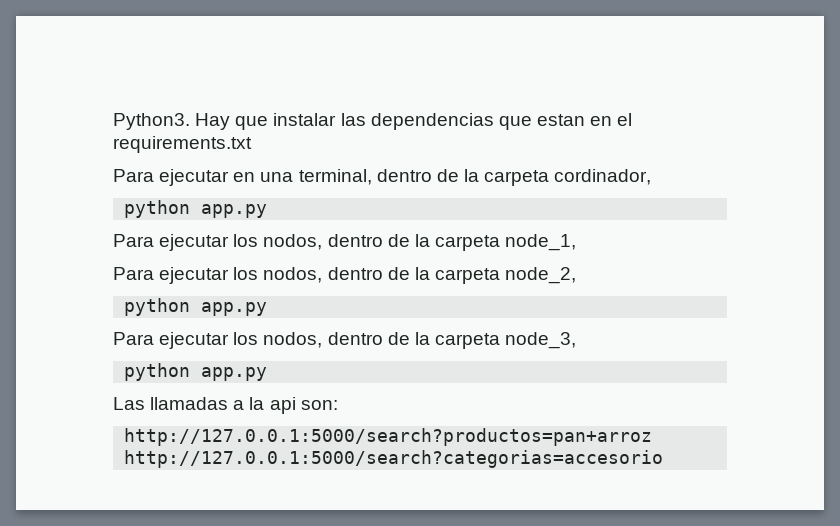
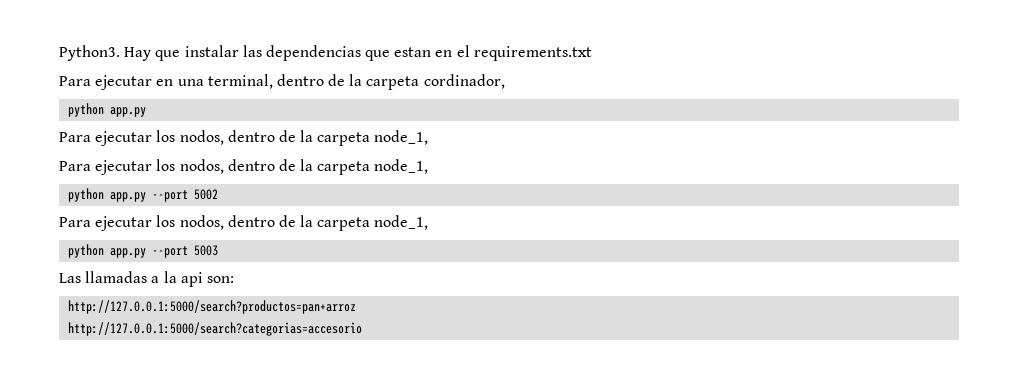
[505,267,577,284] [124,298,268,316] [113,332,577,349] [124,363,268,381] node_2, // python app.py // Para ejecutar los nodos, dentro de la carpeta node_3, // python app.py -> [374,159,429,174] [68,188,219,202] [59,215,429,231] [68,244,219,258] node_1, // python app.py --port 5002 // Para ejecutar los nodos, dentro de la carpeta node_1, // python app.py --port 5003

